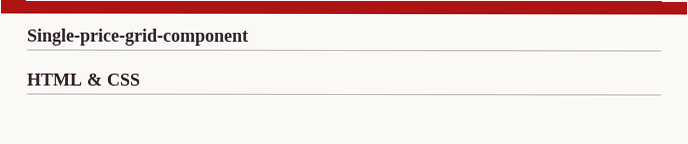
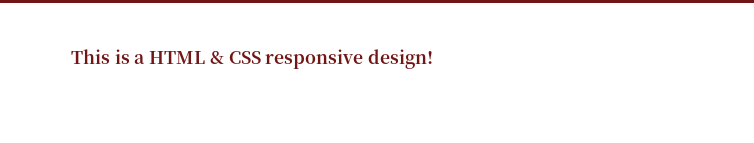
[27,28,249,46] Single-price-grid-component // -> [71,49,146,64] This is a
(140, 79) none -> [265,49,434,69] responsive design!

